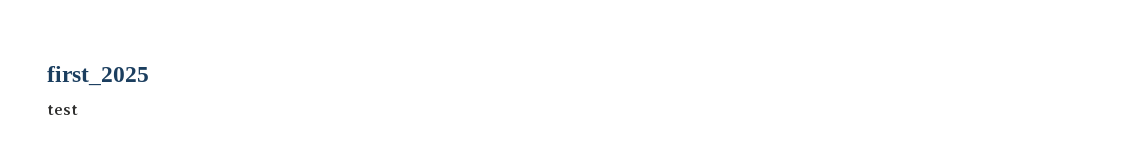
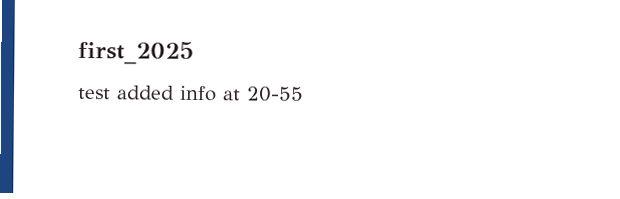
(78, 110) none -> [116,85,304,102] added info at 20-55

